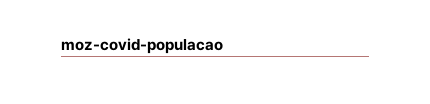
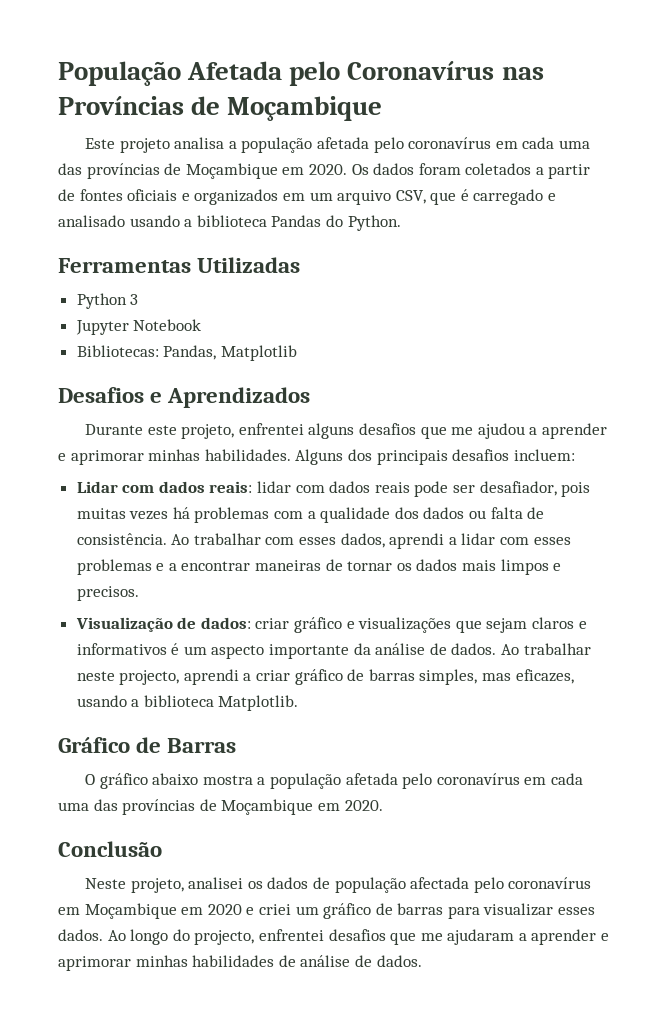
[61,38,223,54] moz-covid-populacao -> [58,61,544,86] [58,96,383,121] [85,137,591,153] [58,163,591,179] [58,189,557,205] [58,215,401,231] [58,257,301,273] [76,293,139,309] [75,319,202,335] [76,345,297,361] [58,387,311,408] [85,423,608,439] [58,449,575,465] [76,481,591,497] [76,507,545,523] [76,533,571,549] [76,559,562,575] [76,586,139,601] [75,617,587,633] [76,643,591,659] [76,669,574,685] [76,695,299,711] [58,737,237,753] [85,773,584,789] [58,799,383,815] [58,841,162,857] [85,877,592,893] [58,903,596,919] [58,929,610,945] [58,955,422,971] População Afetada pelo Coronavírus nas Províncias de Moçambique // Este projeto analisa a população afetada pelo coronavírus em cada uma das províncias de Moçambique em 2020. Os dados foram coletados a partir de fontes oficiais e organizados em um arquivo CSV, que é carregado e analisado usando a biblioteca Pandas do Python. // Ferramentas Utilizadas // Python 3 // Jupyter Notebook // Bibliotecas: Pandas, Matplotlib // Desafios e Aprendizados // Durante este projeto, enfrentei alguns desafios que me ajudou a aprender e aprimorar minhas habilidades. Alguns dos principais desafios incluem: // Lidar com dados reais: lidar com dados reais pode ser desafiador, pois muitas vezes há problemas com a qualidade dos dados ou falta de consistência. Ao trabalhar com esses dados, aprendi a lidar com esses problemas e a encontrar maneiras de tornar os dados mais limpos e precisos. // Visualização de dados: criar gráfico e visualizações que sejam claros e informativos é um aspecto importante da análise de dados. Ao trabalhar neste projecto, aprendi a criar gráfico de barras simples, mas eficazes, usando a biblioteca Matplotlib. // Gráfico de Barras // O gráfico abaixo mostra a população afetada pelo coronavírus em cada uma das províncias de Moçambique em 2020. // Conclusão // Neste projeto, analisei os dados de população afectada pelo coronavírus em Moçambique em 2020 e criei um gráfico de barras para visualizar esses dados. Ao longo do projecto, enfrentei desafios que me ajudaram a aprender e aprimorar minhas habilidades de análise de dados.

